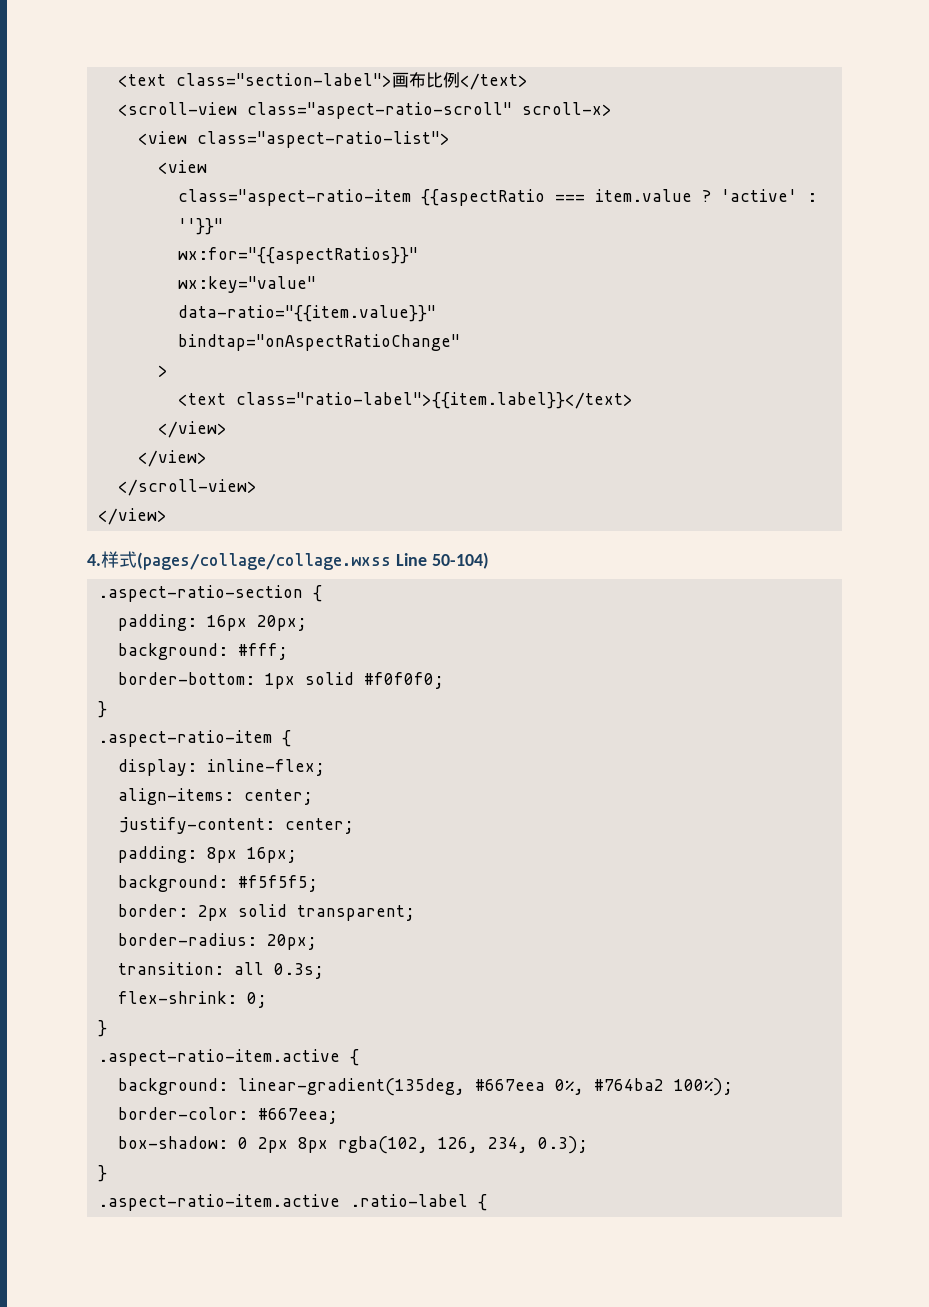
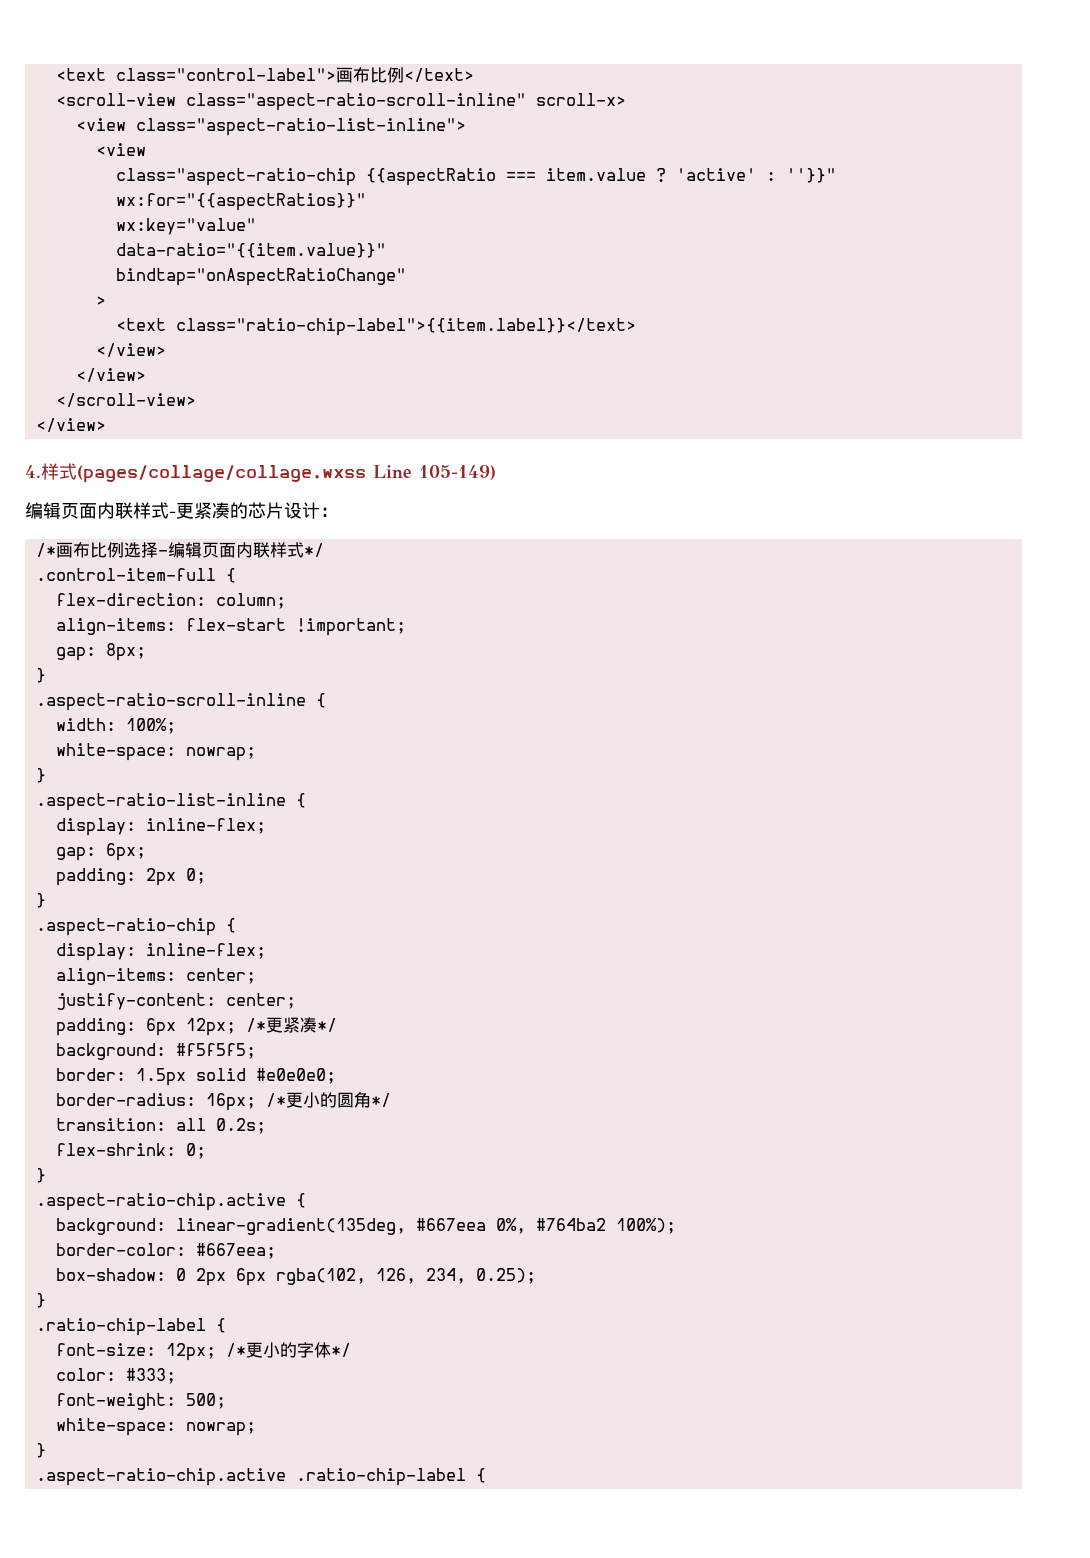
[117,73,392,87] <text class="section-label"> -> [55,68,336,81] <text class="control-label">
[246,102,512,119] class="aspect-ratio-scroll" -> [185,93,526,111] class="aspect-ratio-scroll-inline"
[196,131,450,148] class="aspect-ratio-list"> -> [135,118,466,136] class="aspect-ratio-list-inline">
[177,189,411,206] class="aspect-ratio-item -> [115,168,356,186] class="aspect-ratio-chip
[235,392,633,409] class="ratio-label">{{item.label}}</text> -> [175,318,636,336] class="ratio-chip-label">{{item.label}}</text>
[431,552,489,569] [97,585,322,602] [117,614,307,631] [117,643,288,660] [117,672,444,689] [97,701,107,718] [97,730,272,747] 50-104) // .aspect-ratio-section { // padding: 16px 20px; // background: #fff; // border-bottom: 1px solid #f0f0f0; // } // .aspect-ratio-item -> [419,465,496,480] [25,502,338,519] [35,542,324,558] [35,568,236,583] [55,593,286,609] [55,618,406,636] [55,643,146,661] [35,668,46,683] [35,693,326,711] [55,718,176,734] [55,743,256,761] [35,768,46,783] [35,793,306,811] [55,818,266,836] [55,843,146,861] [55,868,206,886] [35,893,46,908] [35,918,216,936] 105-149) // 编辑页面内联样式-更紧凑的芯片设计： // /*画布比例选择-编辑页面内联样式*/ // .control-item-full { // flex-direction: column; // align-items: flex-start !important; // gap: 8px; // } // .aspect-ratio-scroll-inline { // width: 100%; // white-space: nowrap; // } // .aspect-ratio-list-inline { // display: inline-flex; // gap: 6px; // padding: 2px 0; // } // .aspect-ratio-chip
[206,847,297,863] [117,875,318,892] [117,904,415,921] [117,933,317,950] 8px 16px; // background: #f5f5f5; // border: 2px solid transparent; // border-radius: 20px; -> [145,1017,337,1036] [55,1043,256,1060] [55,1068,336,1086] [55,1091,391,1111] 6px 12px; /*更紧凑*/ // background: #f5f5f5; // border: 1.5px solid #e0e0e0; // border-radius: 16px; /*更小的圆角*/
[273,963,324,979] 0.3s; -> [215,1118,266,1134] 0.2s;
[97,1049,340,1066] .aspect-ratio-item.active -> [35,1193,286,1211] .aspect-ratio-chip.active
[297,1137,328,1153] 8px -> [235,1268,266,1286] 6px
[537,1136,588,1154] [97,1165,107,1182] [97,1194,487,1211] 0.3); // } // .aspect-ratio-item.active .ratio-label { -> [475,1268,536,1284] [35,1293,46,1308] [35,1318,226,1336] [55,1342,351,1361] [55,1368,176,1384] [55,1393,226,1410] [55,1418,256,1436] [35,1443,46,1458] [35,1468,486,1486] 0.25); // } // .ratio-chip-label { // font-size: 12px; /*更小的字体*/ // color: #333; // font-weight: 500; // white-space: nowrap; // } // .aspect-ratio-chip.active .ratio-chip-label {

